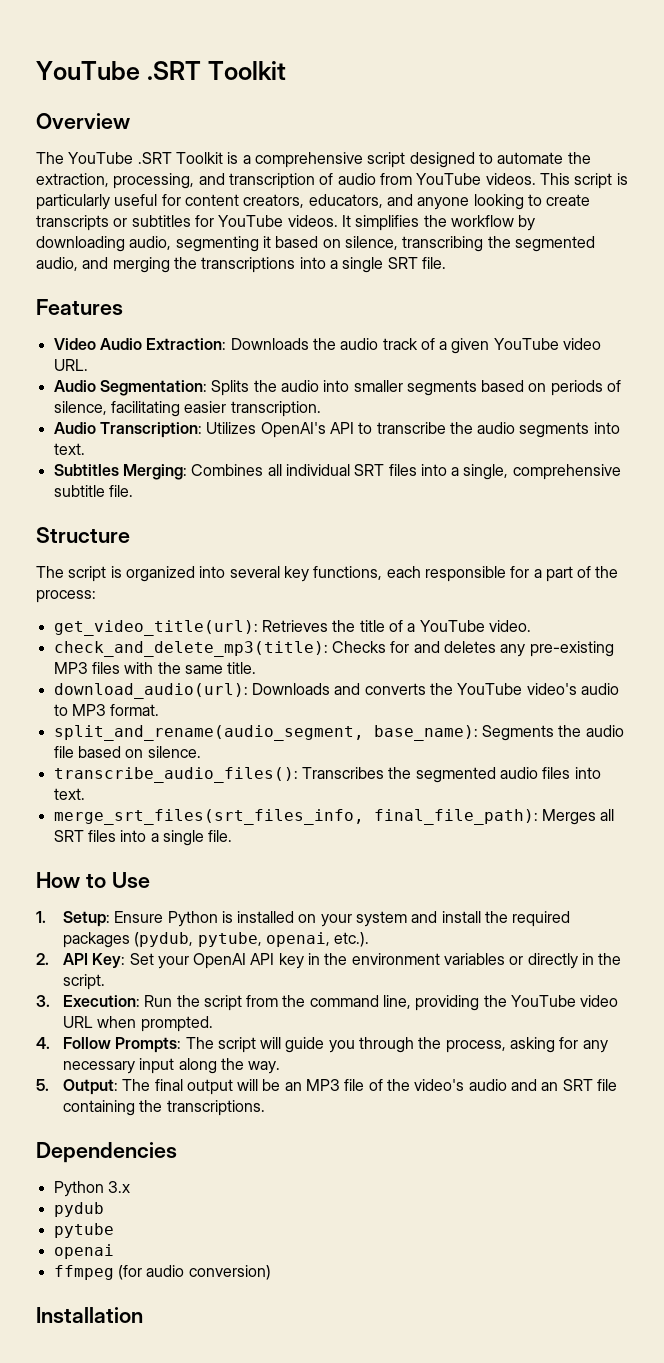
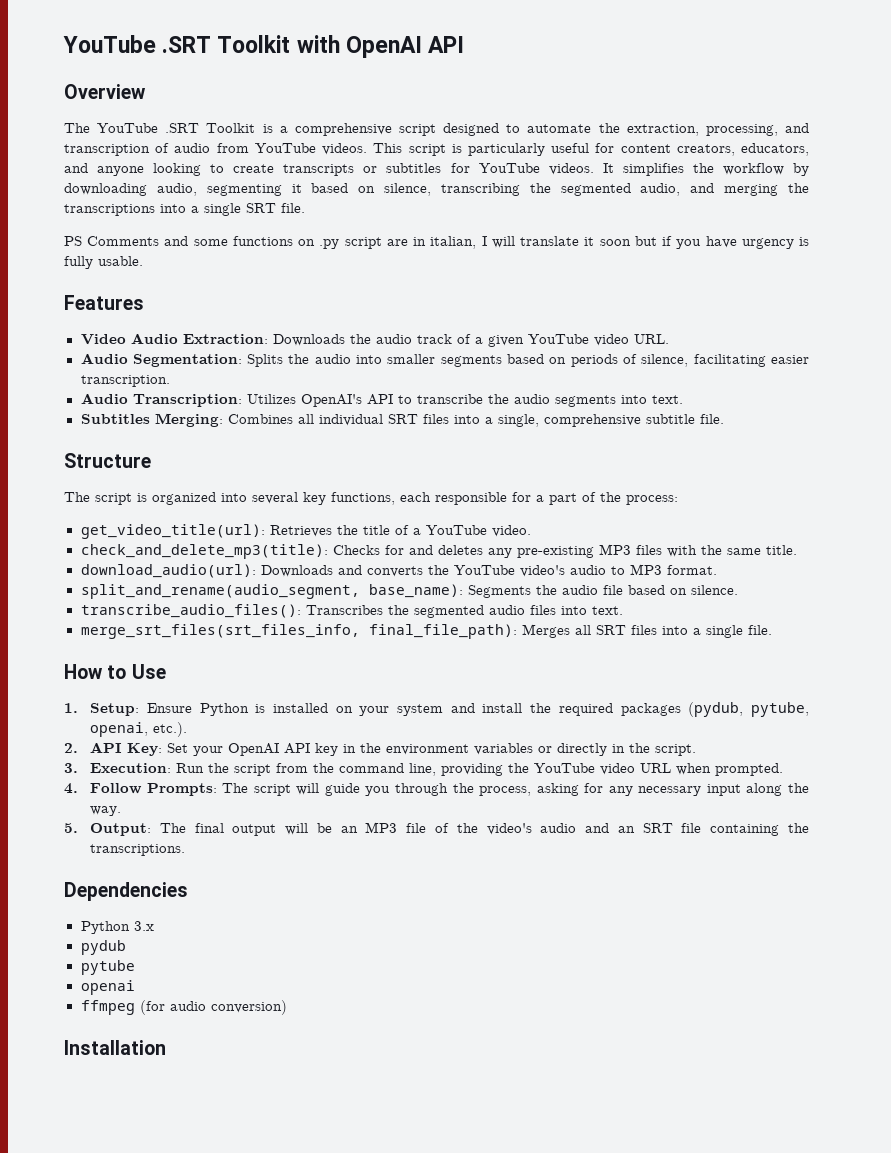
[36,61,286,80] YouTube .SRT Toolkit -> [63,35,465,58] YouTube .SRT Toolkit with OpenAI API
(446, 263) none -> [64,236,809,249] [64,256,143,269] // PS Comments and some functions on .py script are in italian, I will translate it soon but if you have urgency is fully usable.

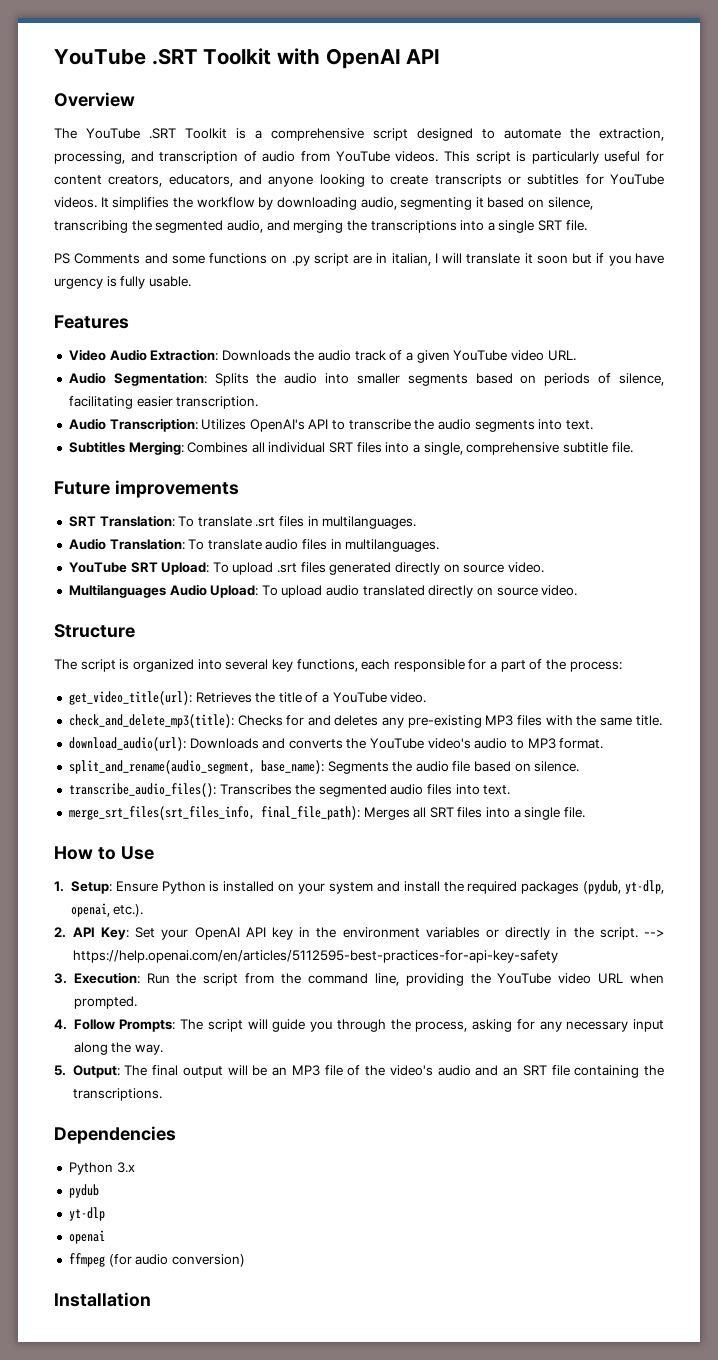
(724, 419) none -> [54,480,239,498] [68,515,417,529] [68,538,440,552] [68,562,544,575] [68,584,578,598] // Future improvements // SRT Translation: To translate .srt files in multilanguages. // Audio Translation: To translate audio files in multilanguages. // YouTube SRT Upload: To upload .srt files generated directly on source video. // Multilanguages Audio Upload: To upload audio translated directly on source video.
[750,702,809,717] pytube, -> [625,880,664,894] yt-dlp,
(697, 750) none -> [644,929,664,937] [72,950,558,963] --> https://help.openai.com/en/articles/5112595-best-practices-for-api-key-safety
[80,960,135,975] pytube -> [68,1207,105,1221] yt-dlp

